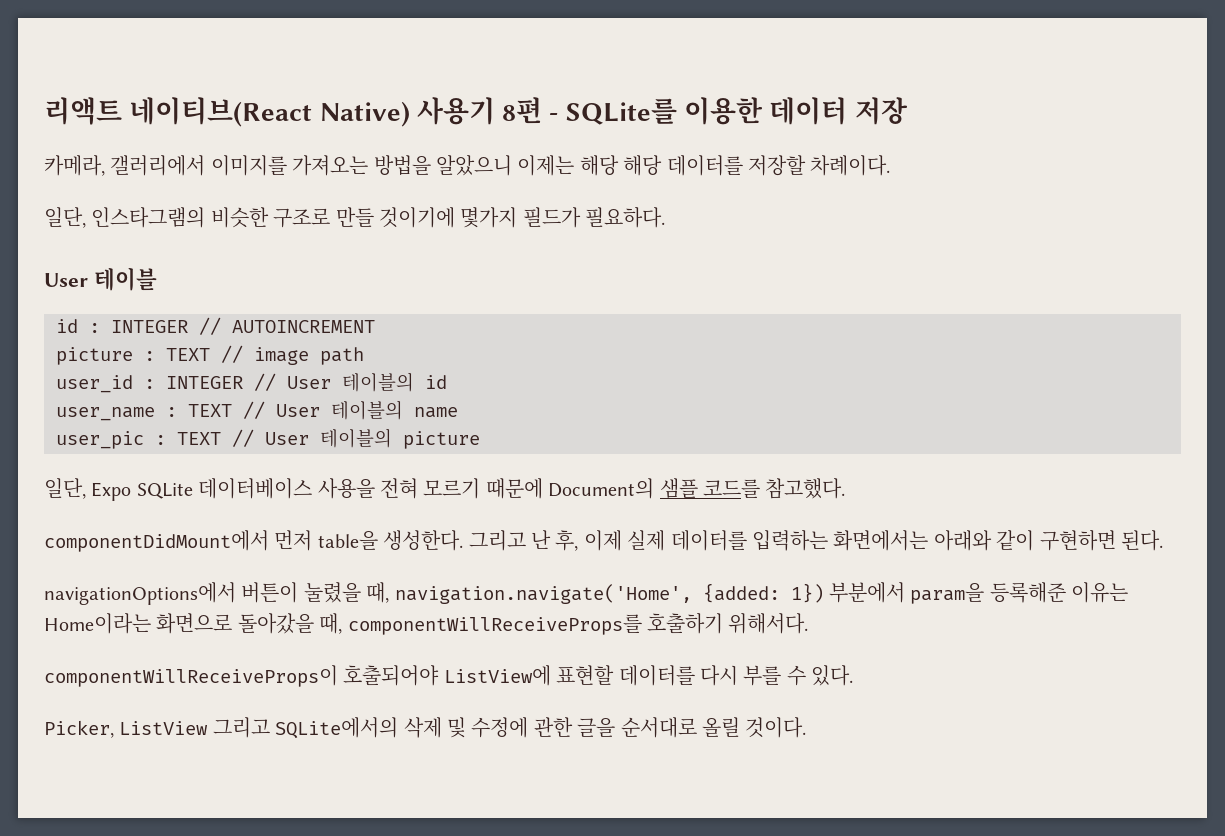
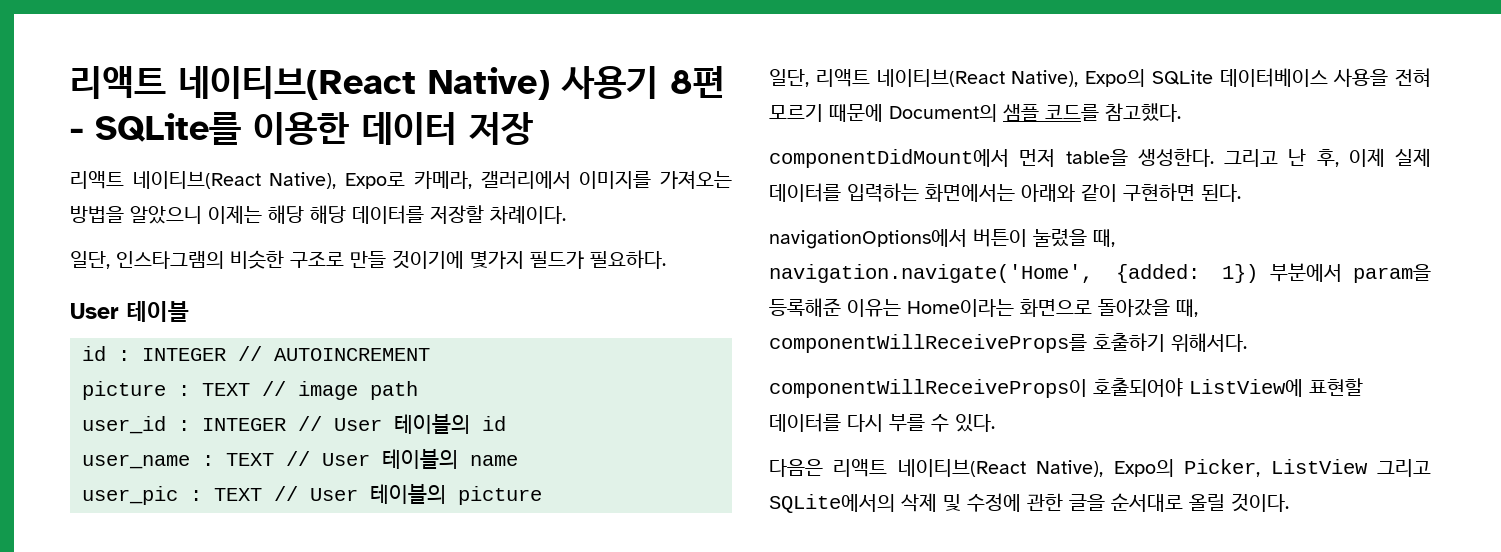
(908, 111) none -> [70,171,406,189] 리액트 네이티브(React Native), Expo로
[91,482,132,501] Expo -> [815,69,1145,87] 리액트 네이티브(React Native), Expo의
(854, 675) none -> [769,459,1174,477] 다음은 리액트 네이티브(React Native), Expo의

